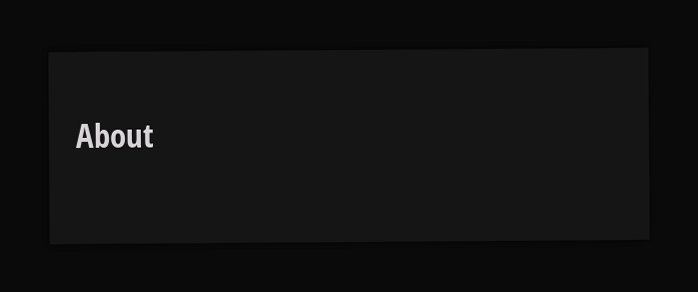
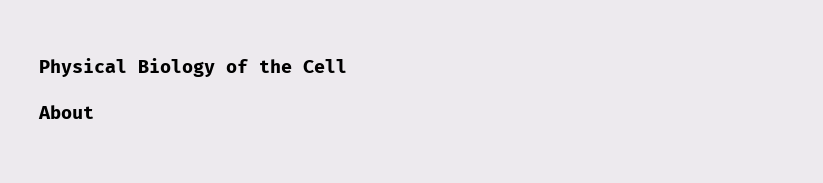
(75, 135) none -> [39,58,347,77] Physical Biology of the Cell //

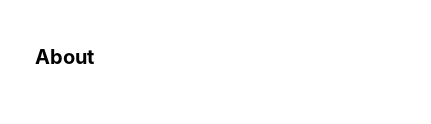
[39,58,347,77] Physical Biology of the Cell // -> (35, 56) none

